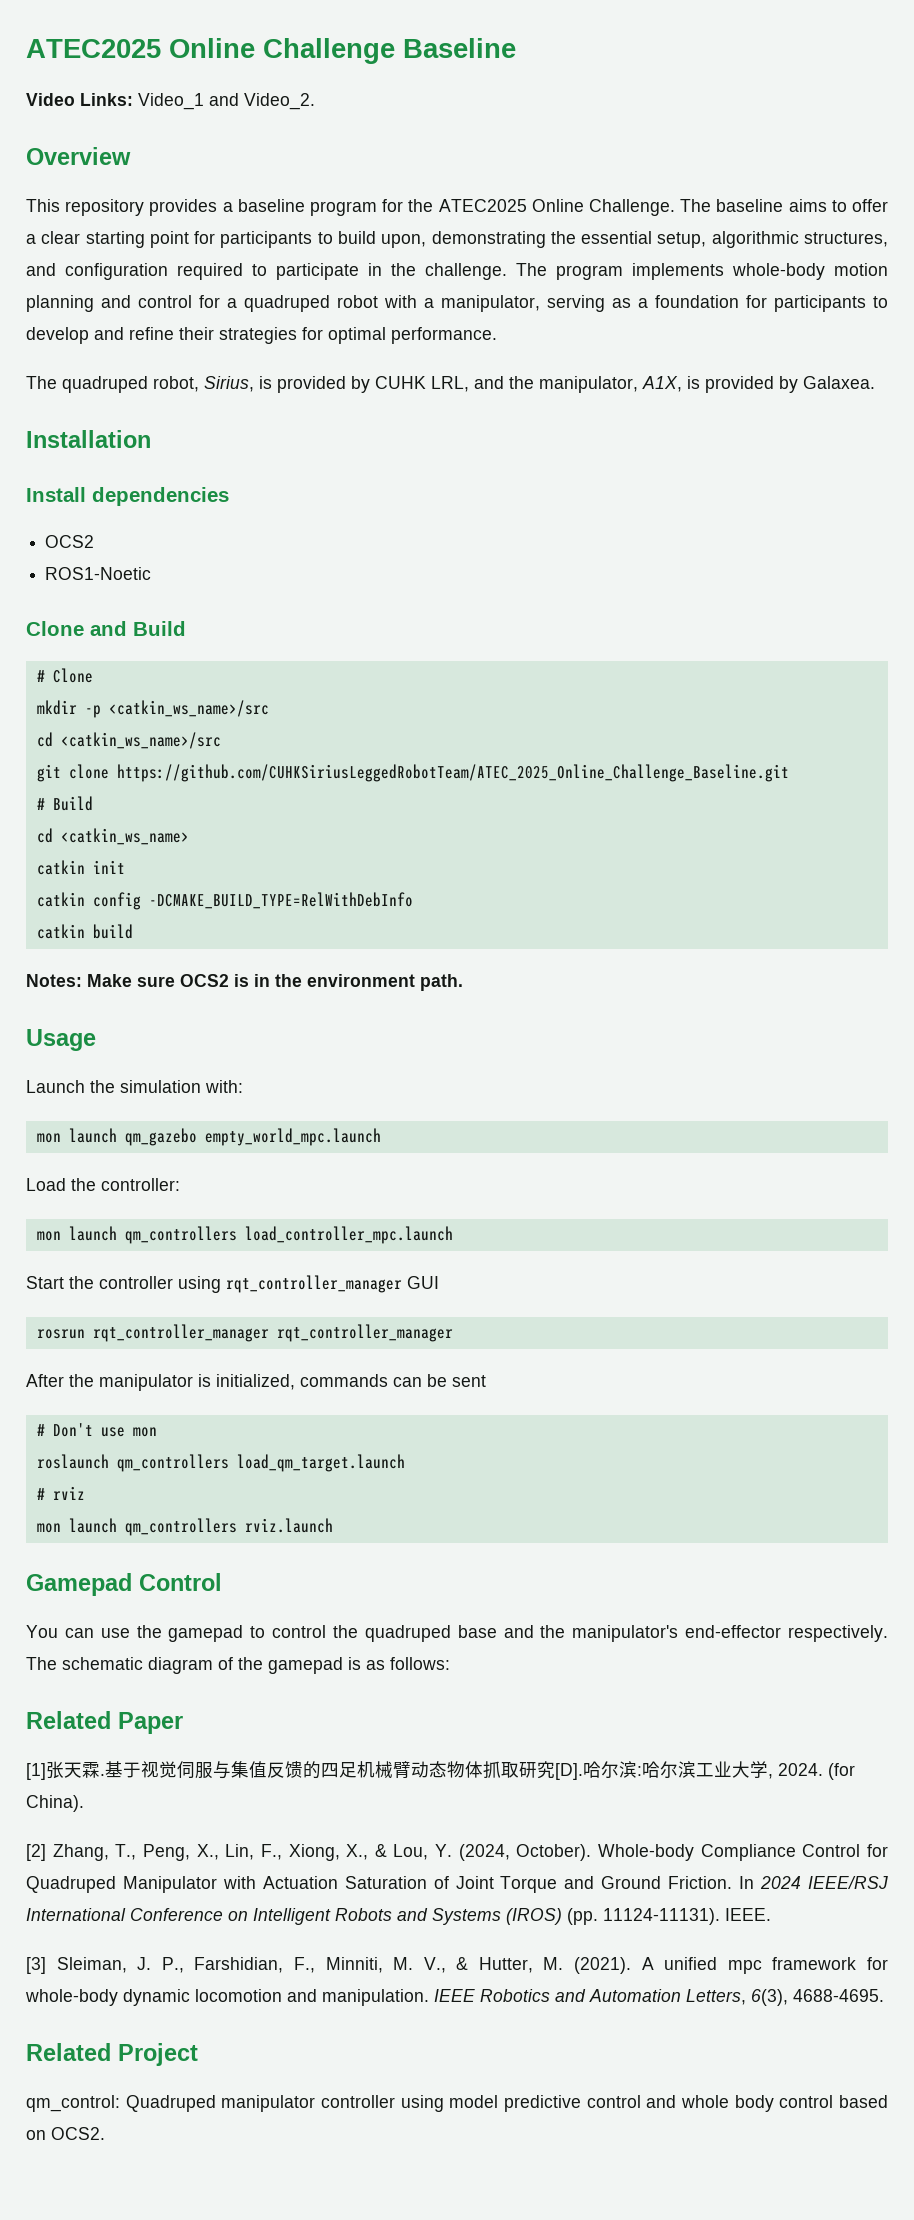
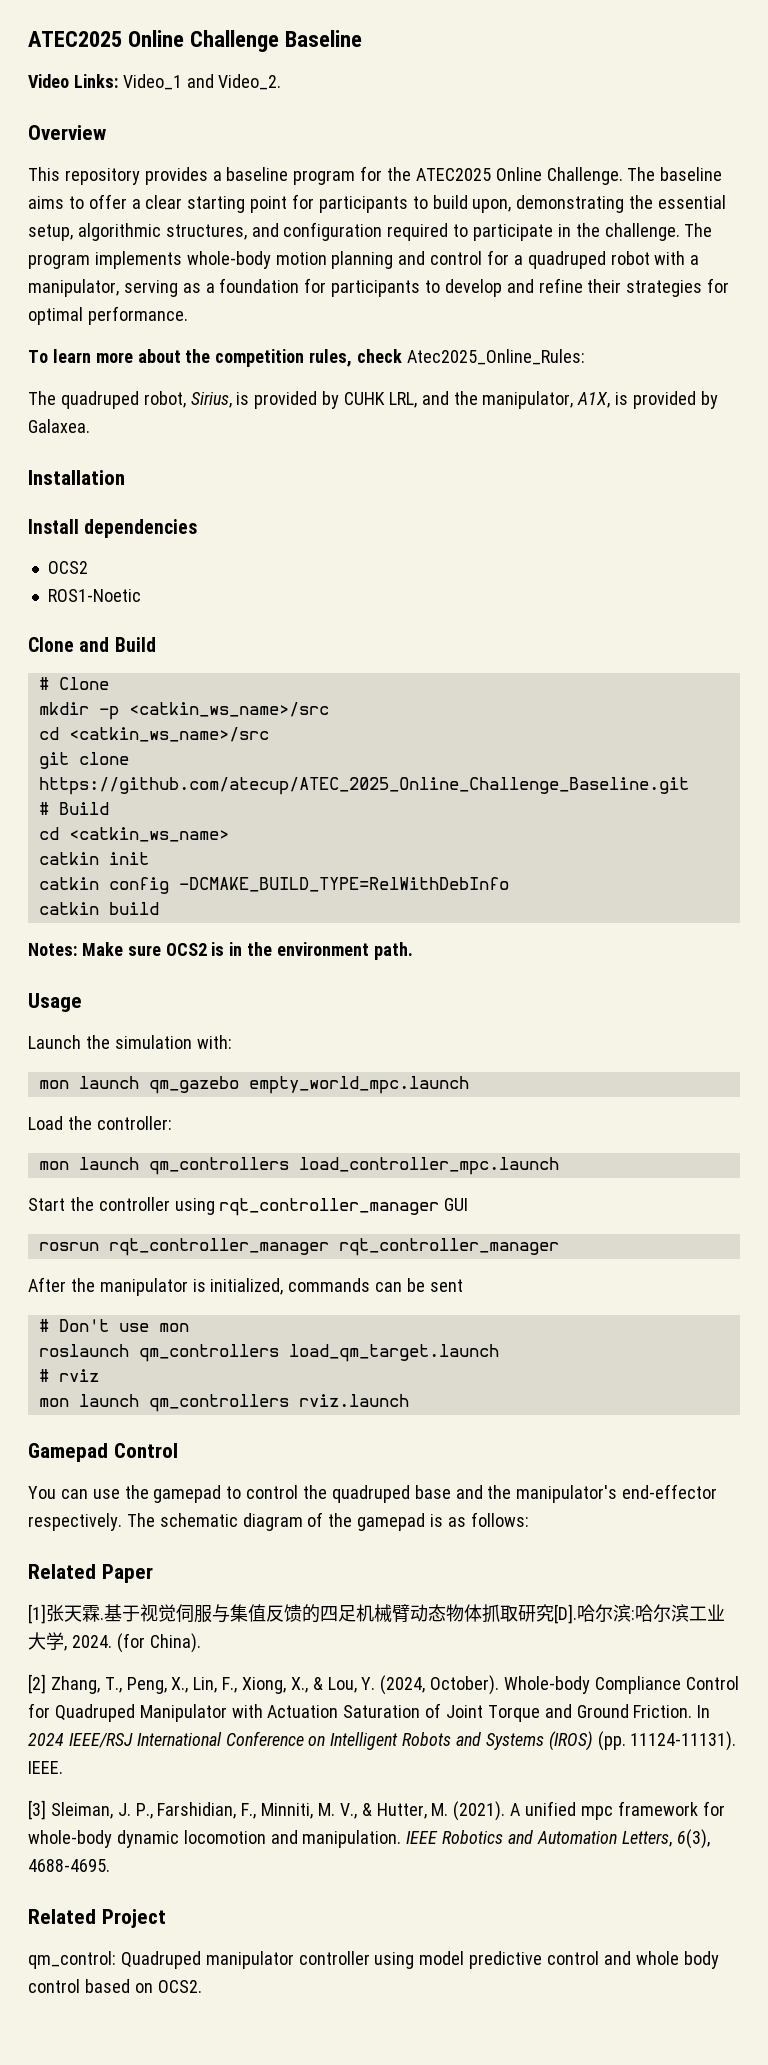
(497, 335) none -> [28,349,585,367] // To learn more about the competition rules, check Atec2025_Online_Rules:
[116,764,789,782] https://github.com/CUHKSiriusLeggedRobotTeam/ATEC_2025_Online_Challenge_Baseline.git -> [38,777,689,795] https://github.com/atecup/ATEC_2025_Online_Challenge_Baseline.git

